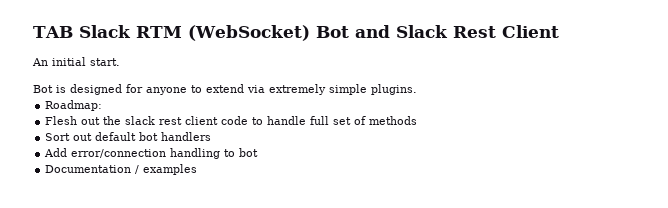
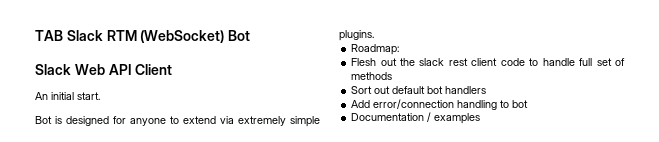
[354,25,496,38] and Slack Rest -> [35,64,132,75] // Slack Web API

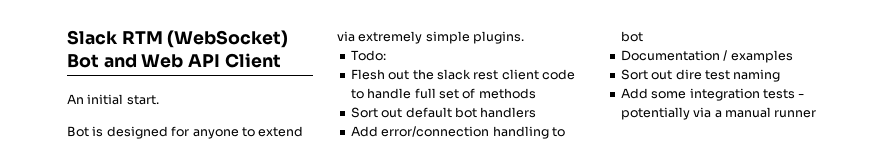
[35,30,63,41] TAB -> (67, 37) none
[35,64,71,75] // Slack -> [103,54,137,68] and
[351,44,400,55] Roadmap: -> [350,50,386,61] Todo:
(481, 118) none -> [620,69,781,82] [620,88,805,101] [620,107,817,120] // Sort out dire test naming // Add some integration tests - potentially via a manual runner

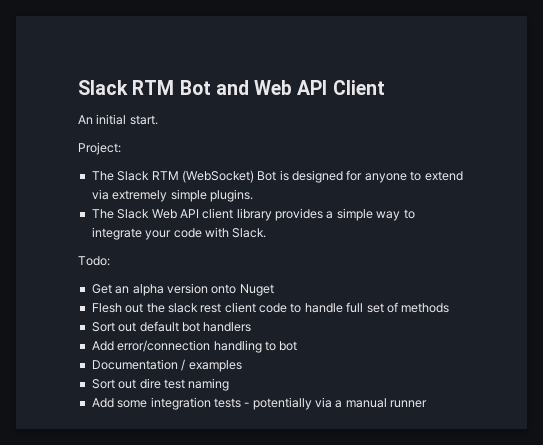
[67,30,289,48] Slack RTM (WebSocket) -> [78,80,175,95] Slack RTM
(159, 100) none -> [78,142,121,155] [91,170,254,183] Project: // The Slack RTM (WebSocket)
[350,50,386,61] Todo: -> [91,208,415,221] [91,227,267,240] [78,256,110,266] [91,283,274,296] The Slack Web API client library provides a simple way to integrate your code with Slack. // Todo: // Get an alpha version onto Nuget

